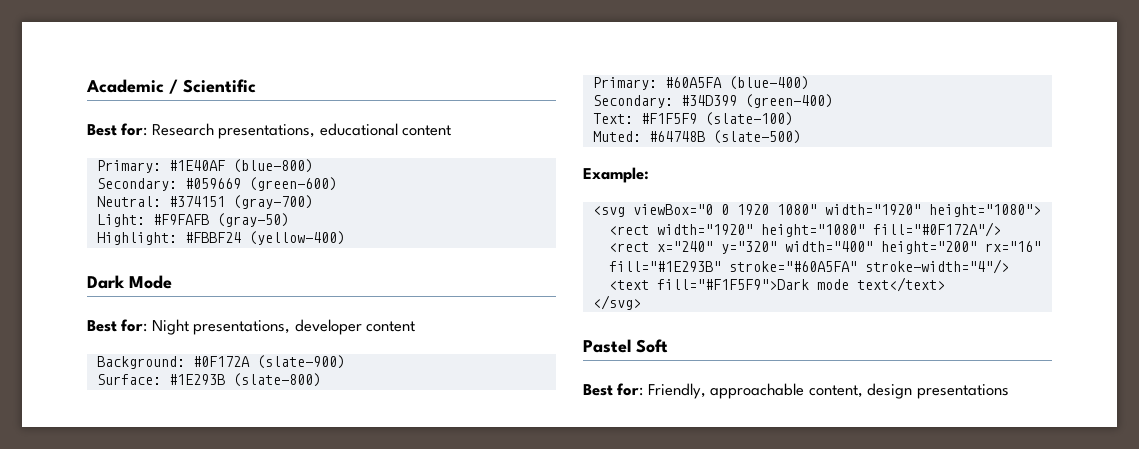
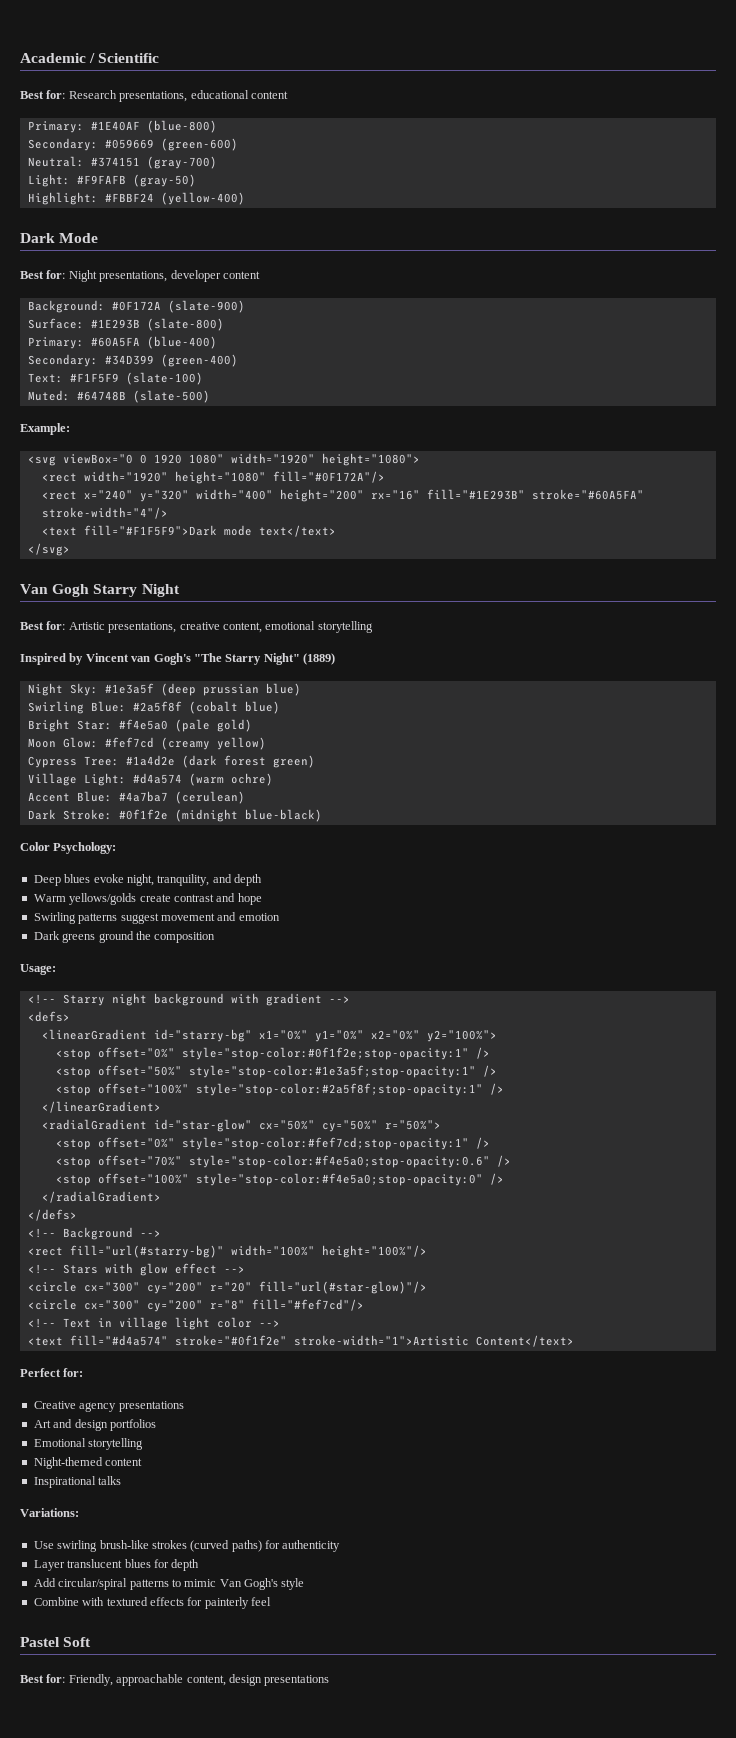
(641, 302) none -> [20,584,180,597] [20,621,373,633] [20,653,335,665] [27,683,301,696] [27,701,280,714] [27,719,252,732] [27,737,266,750] [27,755,315,768] [27,773,273,786] [27,791,245,804] [27,809,322,822] [20,842,117,854] [33,874,262,886] [33,893,262,905] [33,912,280,924] [33,931,216,943] [20,964,56,975] [27,993,350,1006] [27,1011,70,1022] [41,1029,497,1042] [55,1047,490,1060] [55,1065,497,1078] [55,1083,504,1096] [41,1101,161,1113] [41,1119,441,1132] [55,1137,490,1150] [55,1155,511,1168] [55,1173,504,1186] [41,1191,161,1203] [27,1209,77,1221] [27,1227,161,1240] [27,1245,427,1258] [27,1263,245,1276] [27,1281,427,1294] [27,1299,364,1312] [27,1317,280,1330] [27,1335,574,1347] [20,1368,84,1377] [33,1401,184,1412] [33,1419,156,1431] [33,1438,144,1450] [33,1457,143,1469] [33,1476,122,1488] [20,1508,79,1517] [33,1540,341,1552] [33,1559,200,1571] [33,1578,305,1590] [33,1597,271,1609] // Van Gogh Starry Night // Best for: Artistic presentations, creative content, emotional storytelling // Inspired by Vincent van Gogh's "The Starry Night" (1889) // Night Sky: #1e3a5f (deep prussian blue) // Swirling Blue: #2a5f8f (cobalt blue) // Bright Star: #f4e5a0 (pale gold) // Moon Glow: #fef7cd (creamy yellow) // Cypress Tree: #1a4d2e (dark forest green) // Village Light: #d4a574 (warm ochre) // Accent Blue: #4a7ba7 (cerulean) // Dark Stroke: #0f1f2e (midnight blue-black) // Color Psychology: // Deep blues evoke night, tranquility, and depth // Warm yellows/golds create contrast and hope // Swirling patterns suggest movement and emotion // Dark greens ground the composition // Usage: // <!-- Starry night background with gradient --> // <defs> // <linearGradient id="starry-bg" x1="0%" y1="0%" x2="0%" y2="100%"> // <stop offset="0%" style="stop-color:#0f1f2e;stop-opacity:1" /> // <stop offset="50%" style="stop-color:#1e3a5f;stop-opacity:1" /> // <stop offset="100%" style="stop-color:#2a5f8f;stop-opacity:1" /> // </linearGradient> // <radialGradient id="star-glow" cx="50%" cy="50%" r="50%"> // <stop offset="0%" style="stop-color:#fef7cd;stop-opacity:1" /> // <stop offset="70%" style="stop-color:#f4e5a0;stop-opacity:0.6" /> // <stop offset="100%" style="stop-color:#f4e5a0;stop-opacity:0" /> // </radialGradient> // </defs> // <!-- Background --> // <rect fill="url(#starry-bg)" width="100%" height="100%"/> // <!-- Stars with glow effect --> // <circle cx="300" cy="200" r="20" fill="url(#star-glow)"/> // <circle cx="300" cy="200" r="8" fill="#fef7cd"/> // <!-- Text in village light color --> // <text fill="#d4a574" stroke="#0f1f2e" stroke-width="1">Artistic Content</text> // Perfect for: // Creative agency presentations // Art and design portfolios // Emotional storytelling // Night-themed content // Inspirational talks // Variations: // Use swirling brush-like strokes (curved paths) for authenticity // Layer translucent blues for depth // Add circular/spiral patterns to mimic Van Gogh's style // Combine with textured effects for painterly feel

